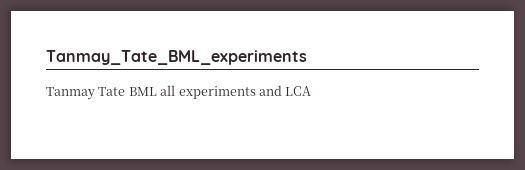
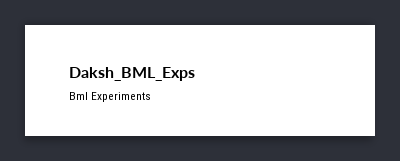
[46,50,307,65] [46,85,312,100] Tanmay_Tate_BML_experiments // Tanmay Tate BML all experiments and LCA -> [69,67,195,81] [69,92,152,102] Daksh_BML_Exps // Bml Experiments

